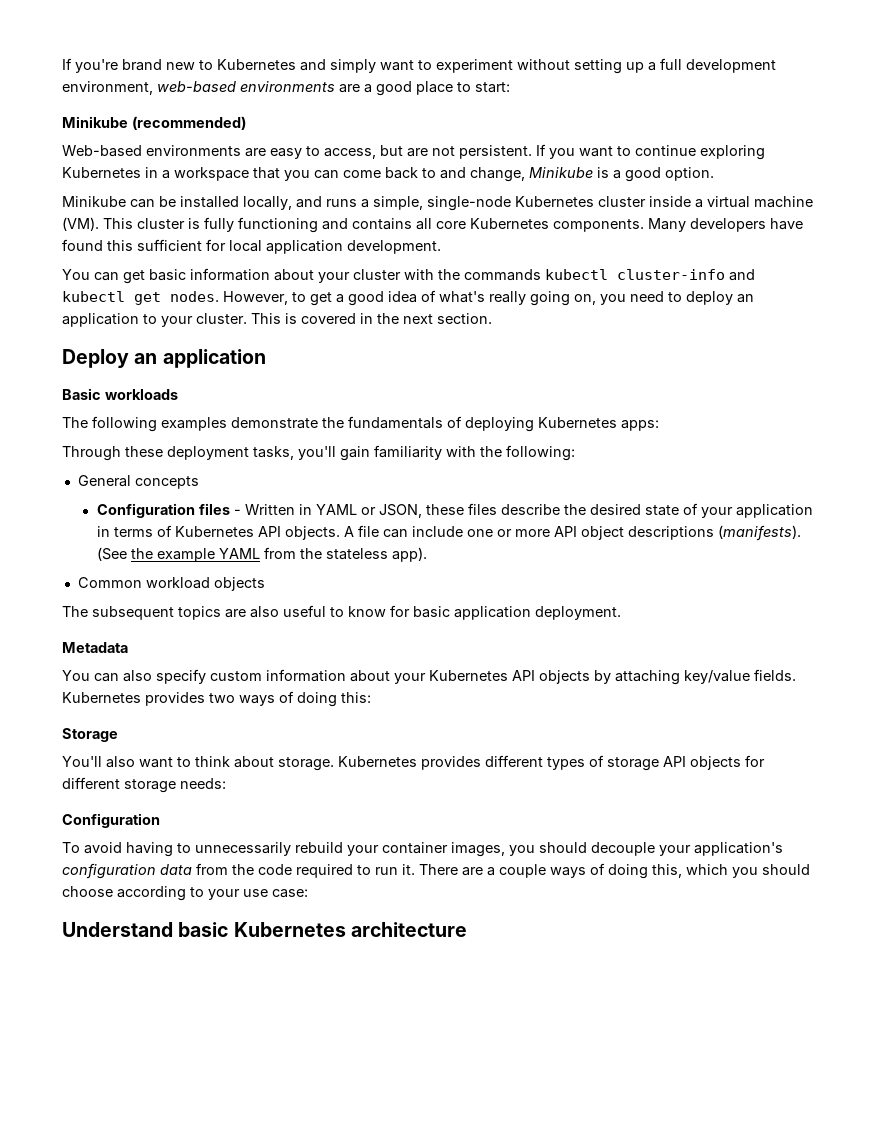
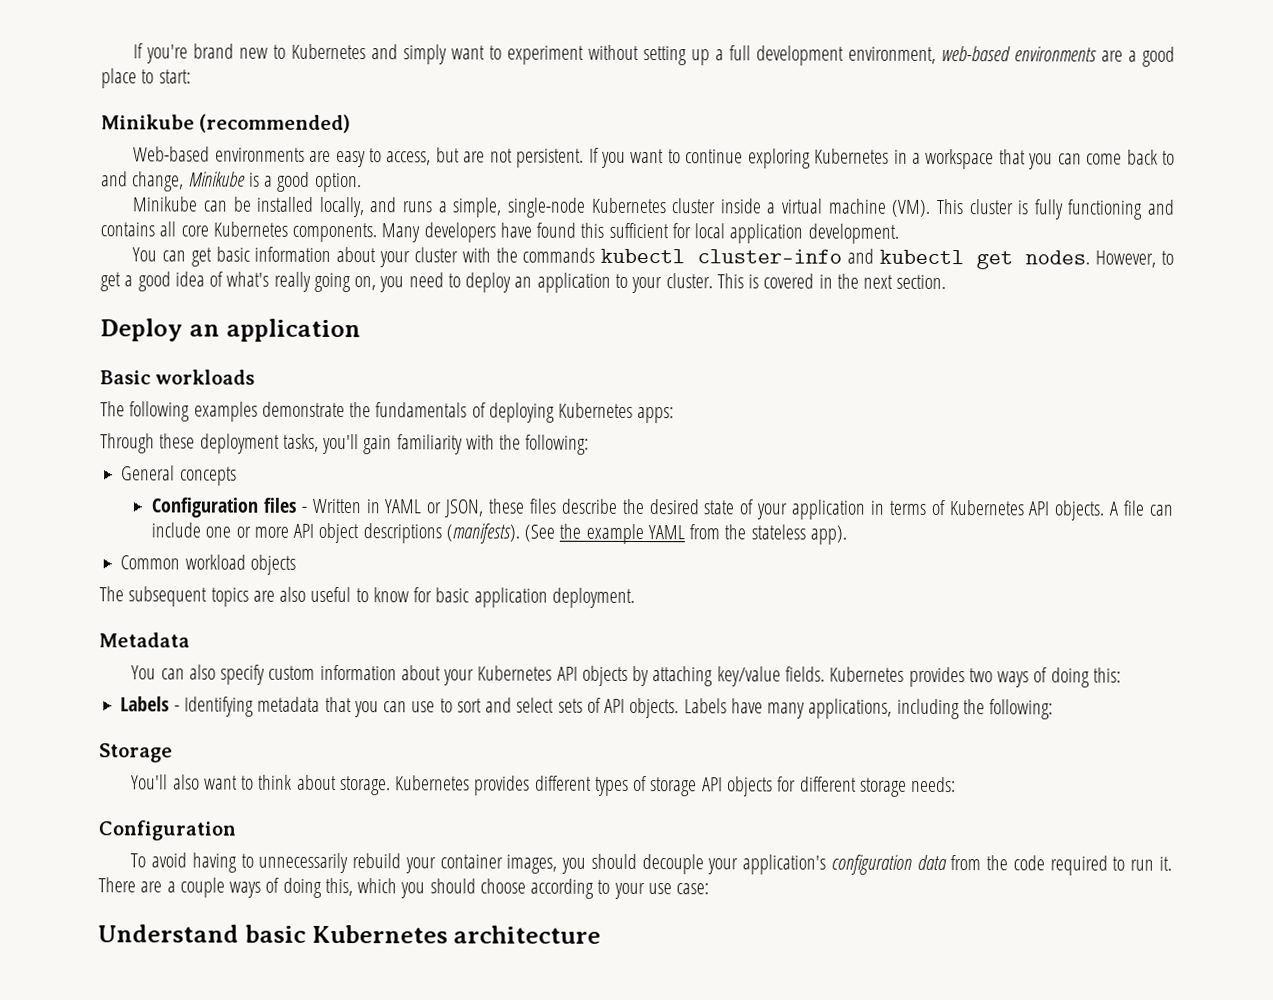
(371, 697) none -> [120,696,1054,720] // Labels - Identifying metadata that you can use to sort and select sets of API objects. Labels have many applications, including the following:

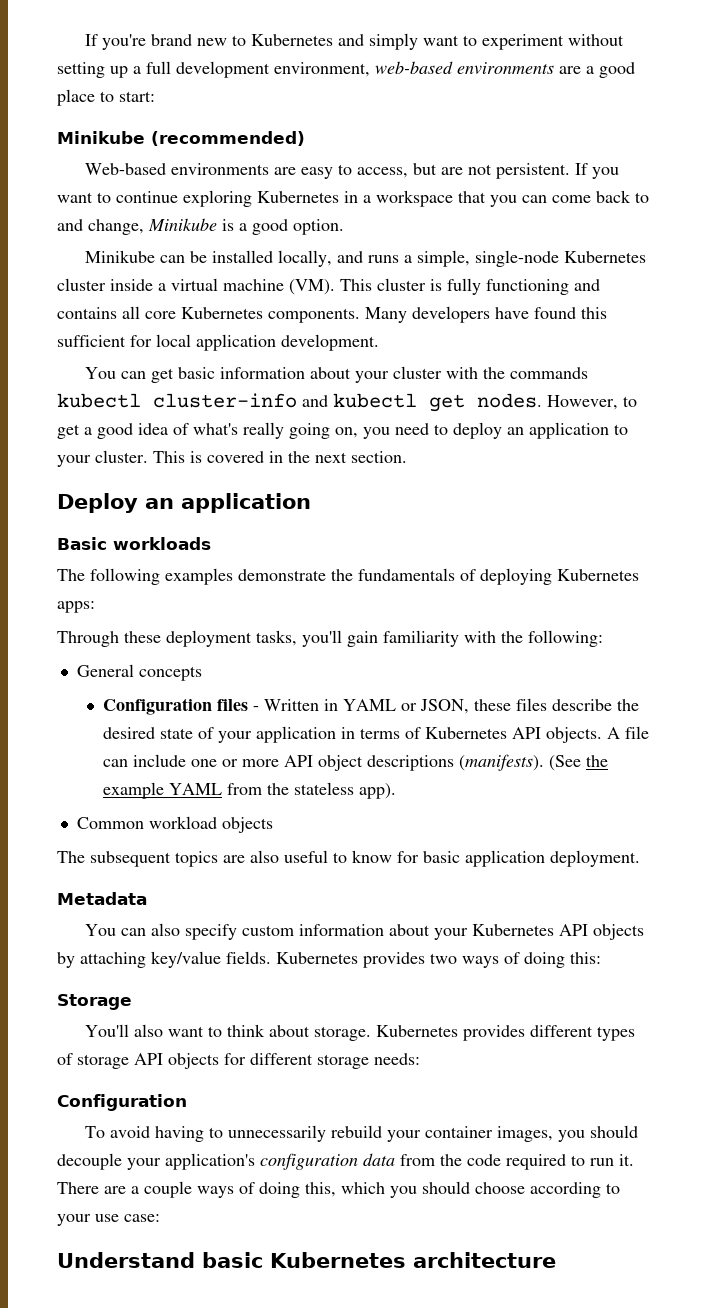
[120,696,1054,720] // Labels - Identifying metadata that you can use to sort and select sets of API objects. Labels have many applications, including the following: -> (601, 958) none

